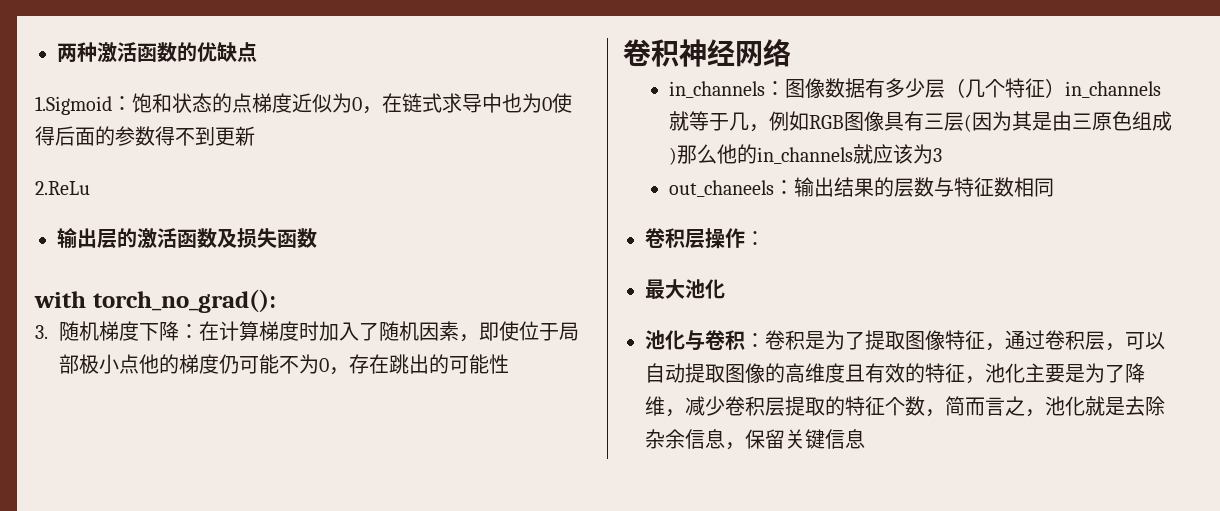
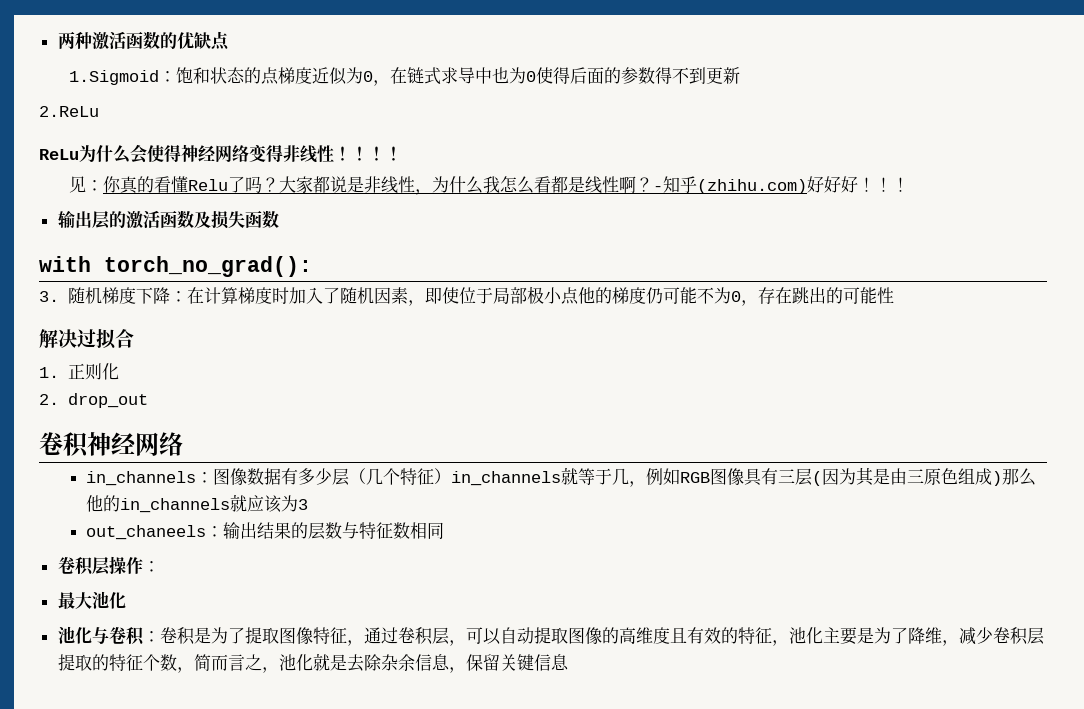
(90, 188) none -> [39,144,402,164] [69,176,910,195] // ReLu为什么会使得神经网络变得非线性！！！！ // 见：你真的看懂Relu了吗？大家都说是非线性，为什么我怎么看都是线性啊？-知乎(zhihu.com)好好好！！！
(510, 364) none -> [39,329,134,349] [39,363,119,380] [39,393,148,408] // 解决过拟合 // 1.正则化 // 2. drop_out

